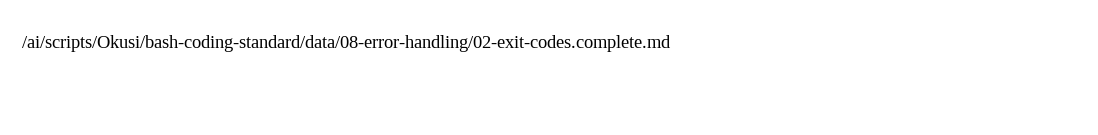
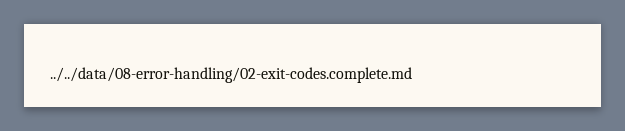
[22,35,671,52] /ai/scripts/Okusi/bash-coding-standard/data/08-error-handling/02-exit-codes.complete.md -> [50,67,412,83] ../../data/08-error-handling/02-exit-codes.complete.md

